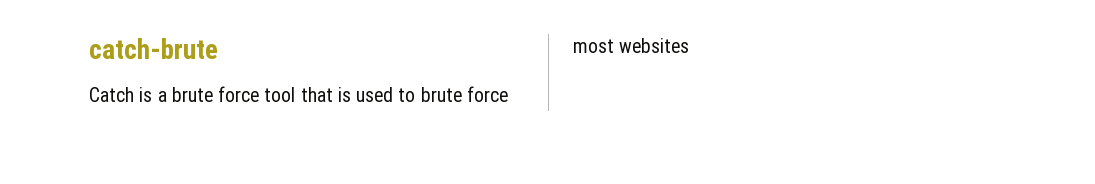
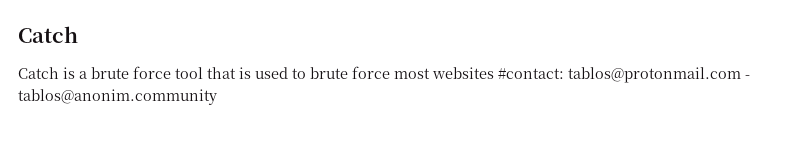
[89,38,218,59] catch-brute -> [18,26,78,43] Catch
(690, 45) none -> [498,67,750,83] [18,89,217,105] #contact: tablos@protonmail.com - tablos@anonim.community

